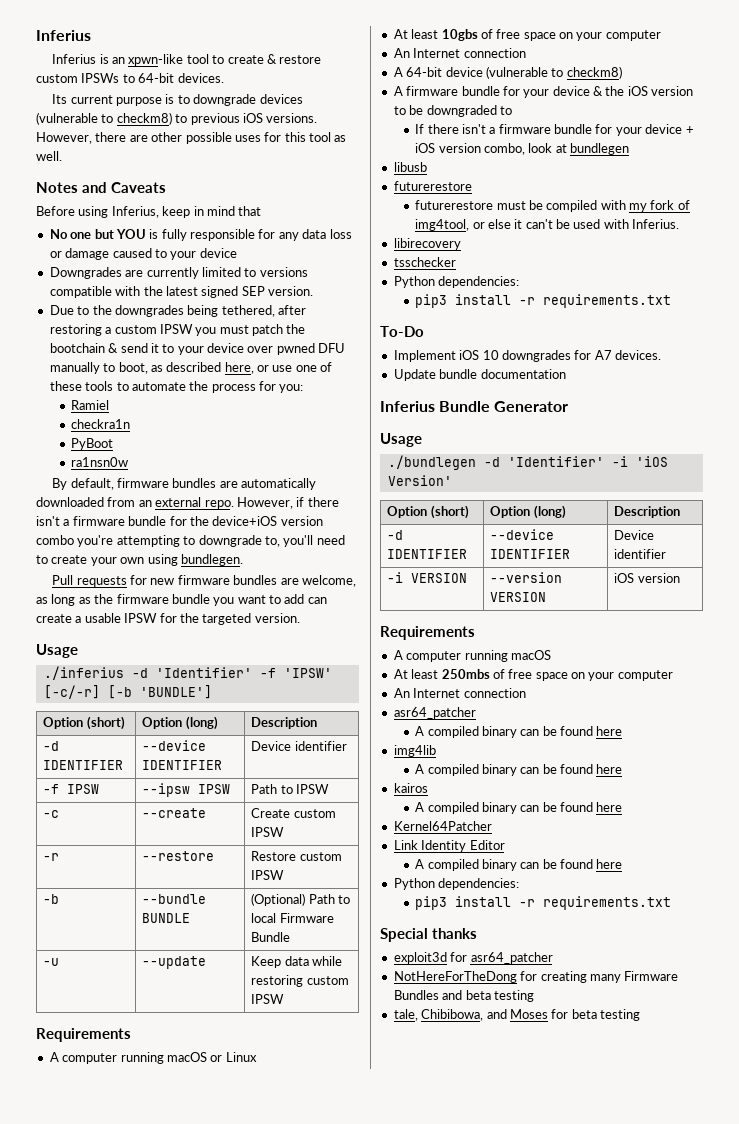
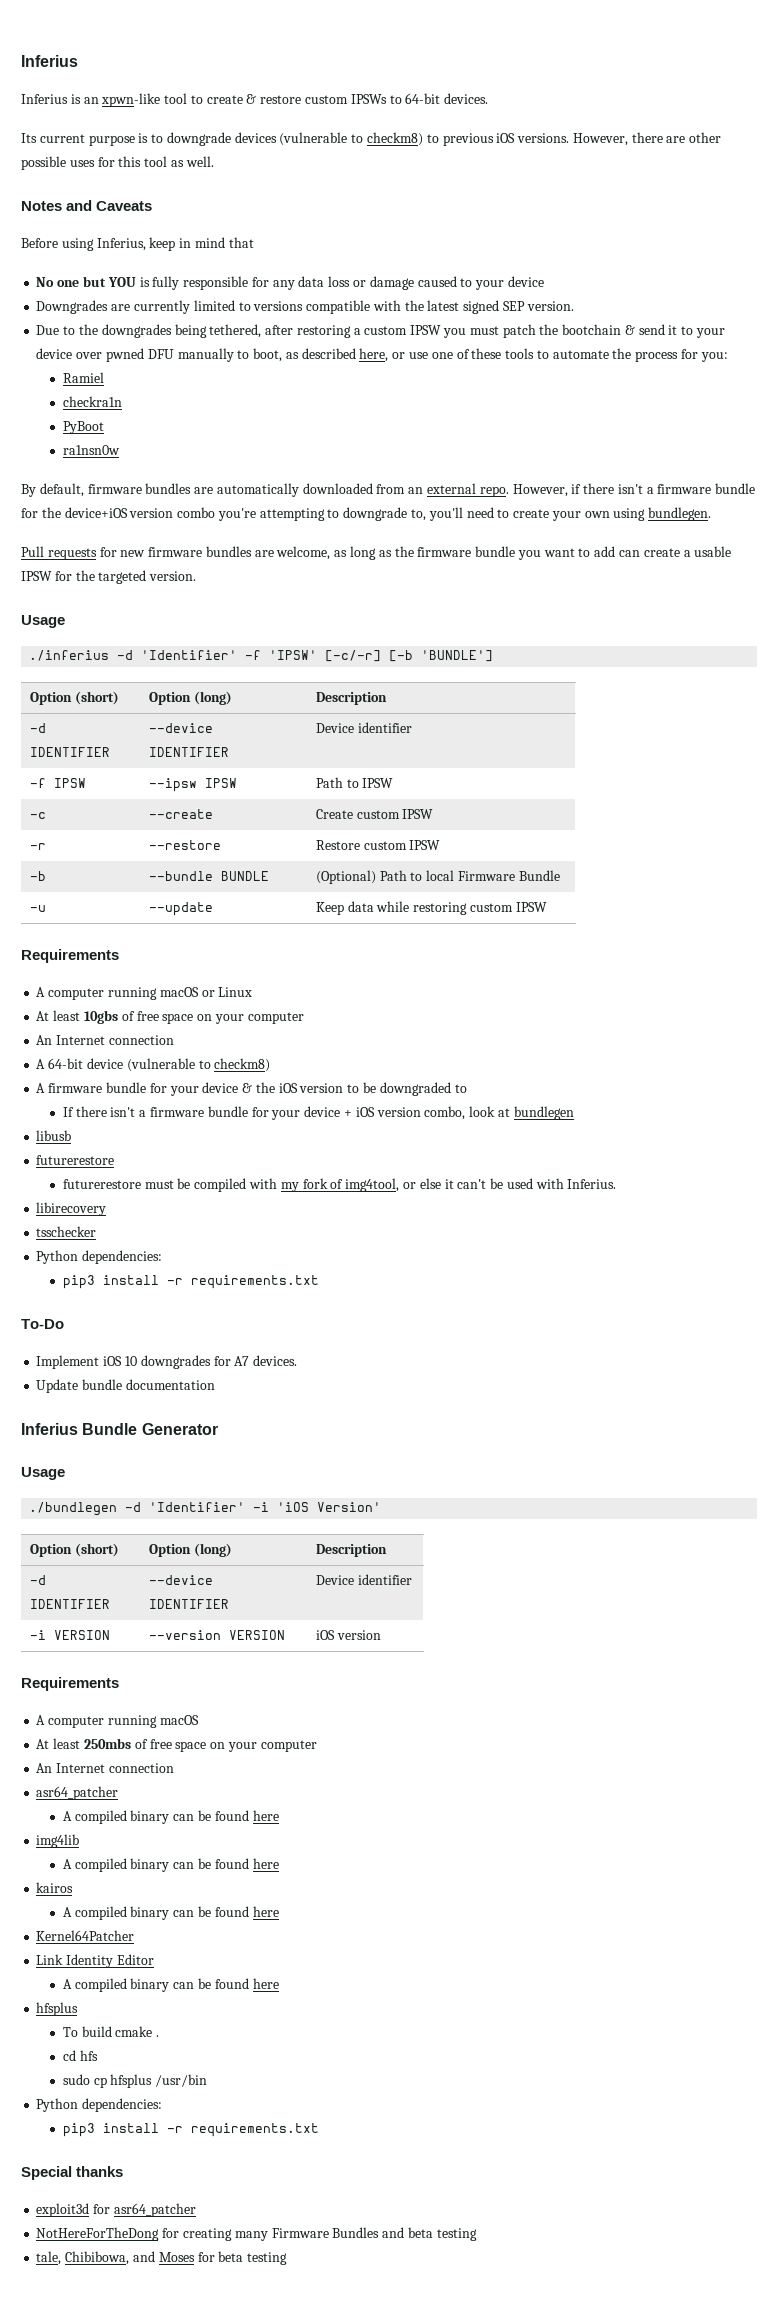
(623, 864) none -> [36,2002,79,2016] [62,2026,160,2037] [62,2050,98,2061] [62,2074,208,2088] // hfsplus // To build cmake . // cd hfs // sudo cp hfsplus /usr/bin

